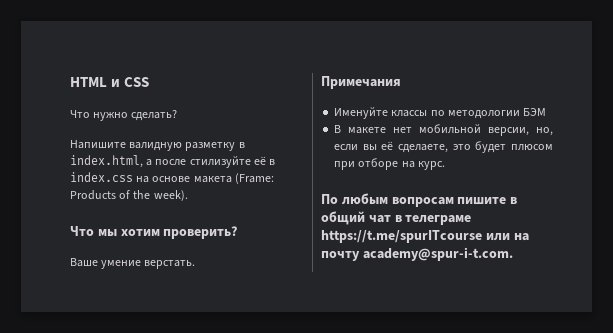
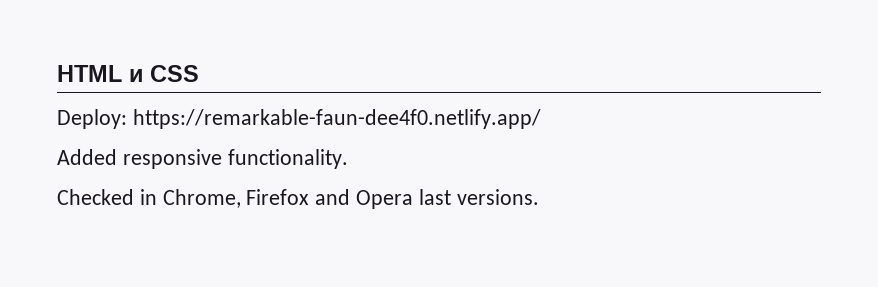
[70,110,178,121] [70,140,245,151] [70,155,276,168] [70,172,274,184] [70,190,188,201] [70,226,238,239] [70,258,196,269] [321,76,401,89] [334,107,547,119] [334,124,553,136] [334,141,553,153] [334,158,445,170] [321,193,518,207] [321,211,472,225] [321,230,529,243] [321,247,513,261] Что нужно сделать? // Напишите валидную разметку в index.html, а после стилизуйте её в index.css на основе макета (Frame: Products of the week). // Что мы хотим проверить? // Ваше умение верстать. // Примечания // Именуйте классы по методологии БЭМ // В макете нет мобильной версии, но, если вы её сделаете, это будет плюсом при отборе на курс. // По любым вопросам пишите в общий чат в телеграме https://t.me/spurITcourse или на почту academy@spur-i-t.com. -> [57,109,541,129] [57,149,348,169] [57,189,539,209] Deploy: https://remarkable-faun-dee4f0.netlify.app/ // Added responsive functionality. // Checked in Chrome, Firefox and Opera last versions.

